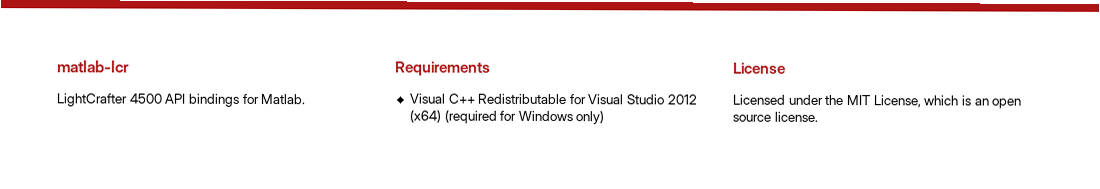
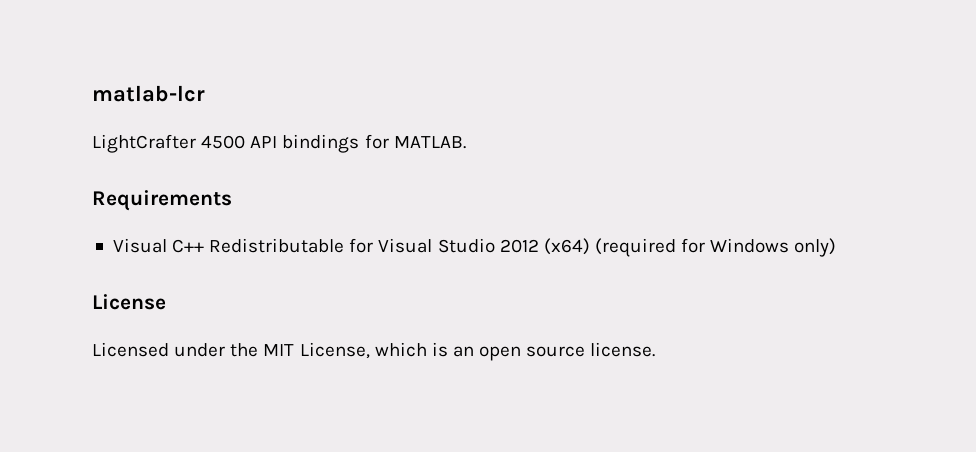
[260,93,306,105] Matlab. -> [393,136,466,149] MATLAB.

